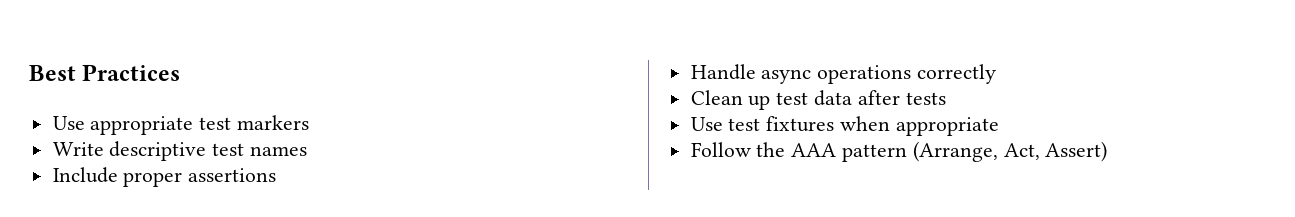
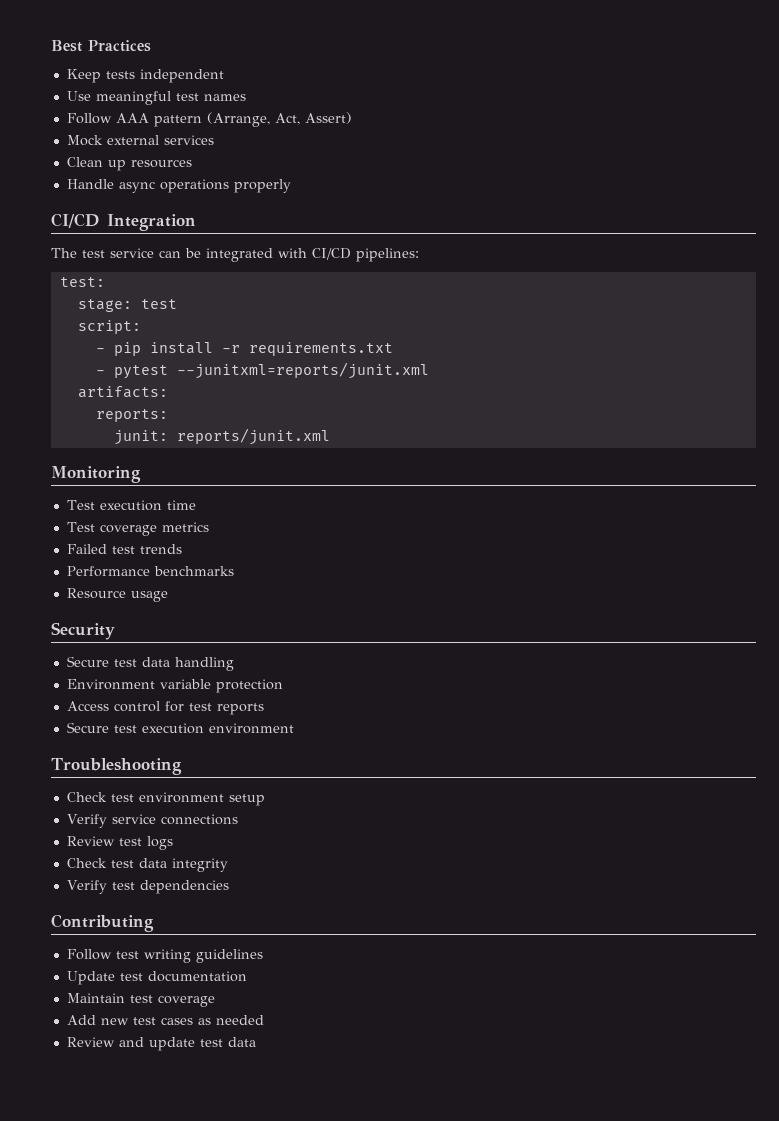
[52,115,310,135] [52,141,308,161] [52,167,277,187] [690,64,997,84] [690,90,946,110] [690,116,999,136] [690,142,786,157] Use appropriate test markers // Write descriptive test names // Include proper assertions // Handle async operations correctly // Clean up test data after tests // Use test fixtures when appropriate // Follow the -> [66,69,224,83] [66,91,246,105] [66,113,112,124] Keep tests independent // Use meaningful test names // Follow
(1108, 151) none -> [66,135,214,146] [66,157,192,171] [66,179,291,193] [51,213,196,231] [51,248,419,262] [59,277,105,287] [77,299,177,312] [77,320,141,334] [95,342,393,356] [95,362,429,379] [77,386,168,398] [95,409,168,422] [113,428,330,445] [51,466,141,483] [66,500,196,511] [66,522,209,536] [66,544,182,554] [66,566,234,577] [66,588,168,602] [51,622,115,640] [66,656,234,671] [66,679,283,693] [66,701,264,715] [66,722,294,734] [51,758,182,775] [66,792,265,806] [66,814,238,828] [66,836,173,850] [66,858,228,872] [66,880,229,894] [51,914,154,932] [66,949,263,963] [66,971,247,985] [66,993,215,1007] [66,1015,264,1025] [66,1037,256,1051] // Mock external services // Clean up resources // Handle async operations properly // CI/CD Integration // The test service can be integrated with CI/CD pipelines: // test: // stage: test // script: // - pip install -r requirements.txt // - pytest --junitxml=reports/junit.xml // artifacts: // reports: // junit: reports/junit.xml // Monitoring // Test execution time // Test coverage metrics // Failed test trends // Performance benchmarks // Resource usage // Security // Secure test data handling // Environment variable protection // Access control for test reports // Secure test execution environment // Troubleshooting // Check test environment setup // Verify service connections // Review test logs // Check test data integrity // Verify test dependencies // Contributing // Follow test writing guidelines // Update test documentation // Maintain test coverage // Add new test cases as needed // Review and update test data

